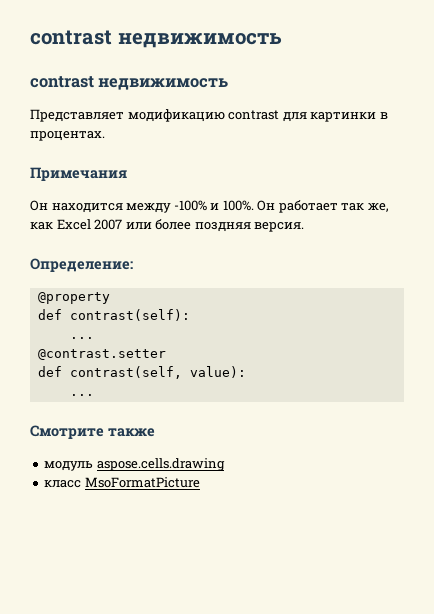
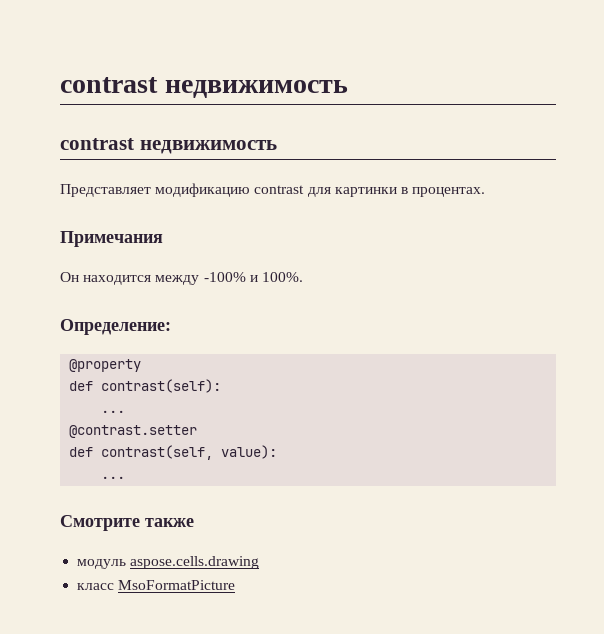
[257,200,389,213] [30,219,305,232] Он работает так же, как Excel 2007 или более поздняя версия. -> (303, 277) none

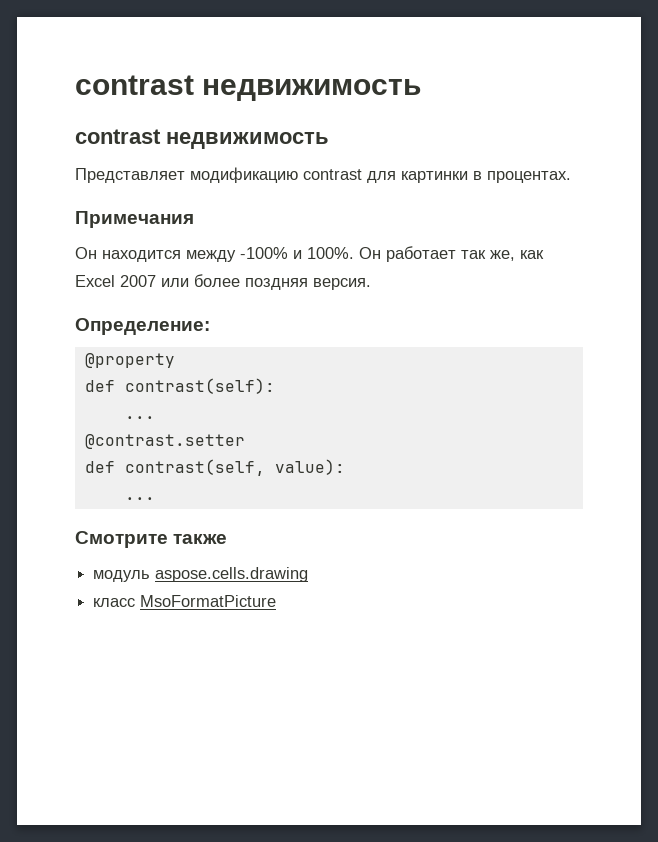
(303, 277) none -> [359,246,544,262] [75,274,371,290] Он работает так же, как Excel 2007 или более поздняя версия.

